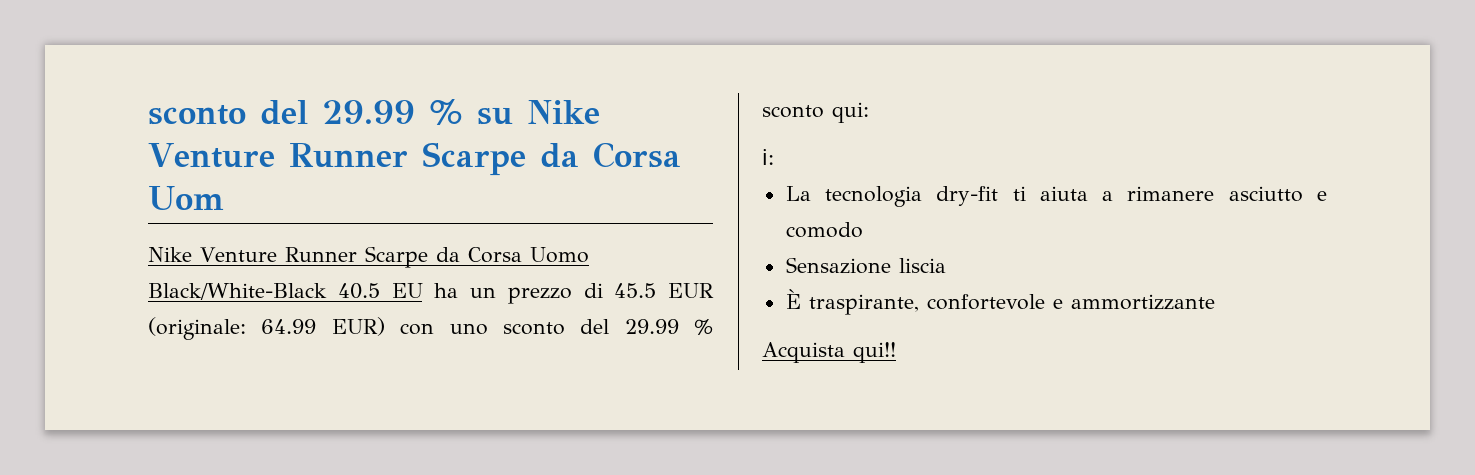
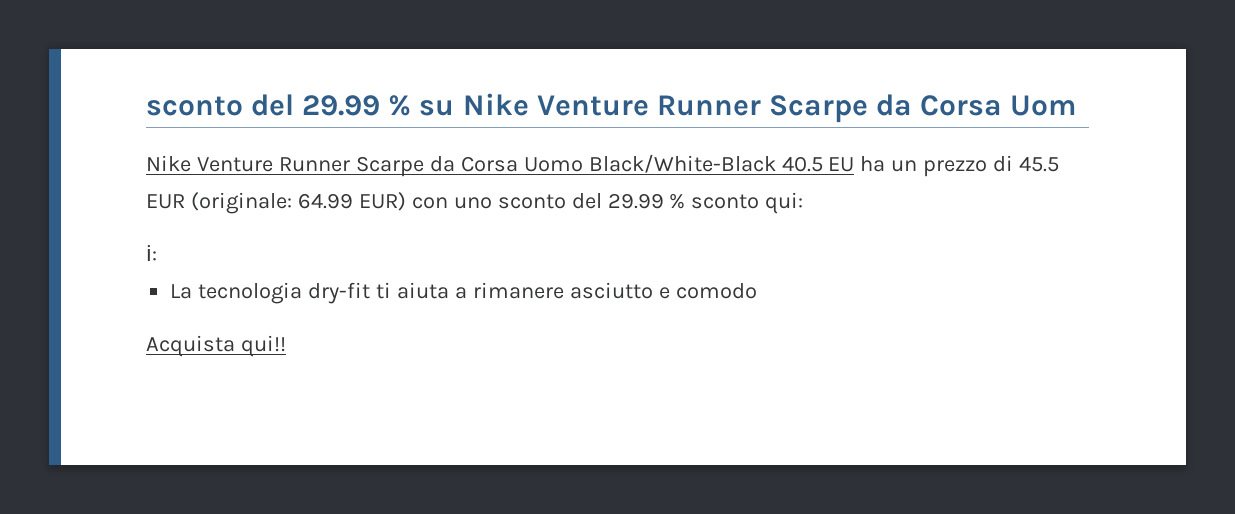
[785,257,946,274] [785,289,1215,315] // Sensazione liscia // È traspirante, confortevole e ammortizzante -> (757, 291) none

